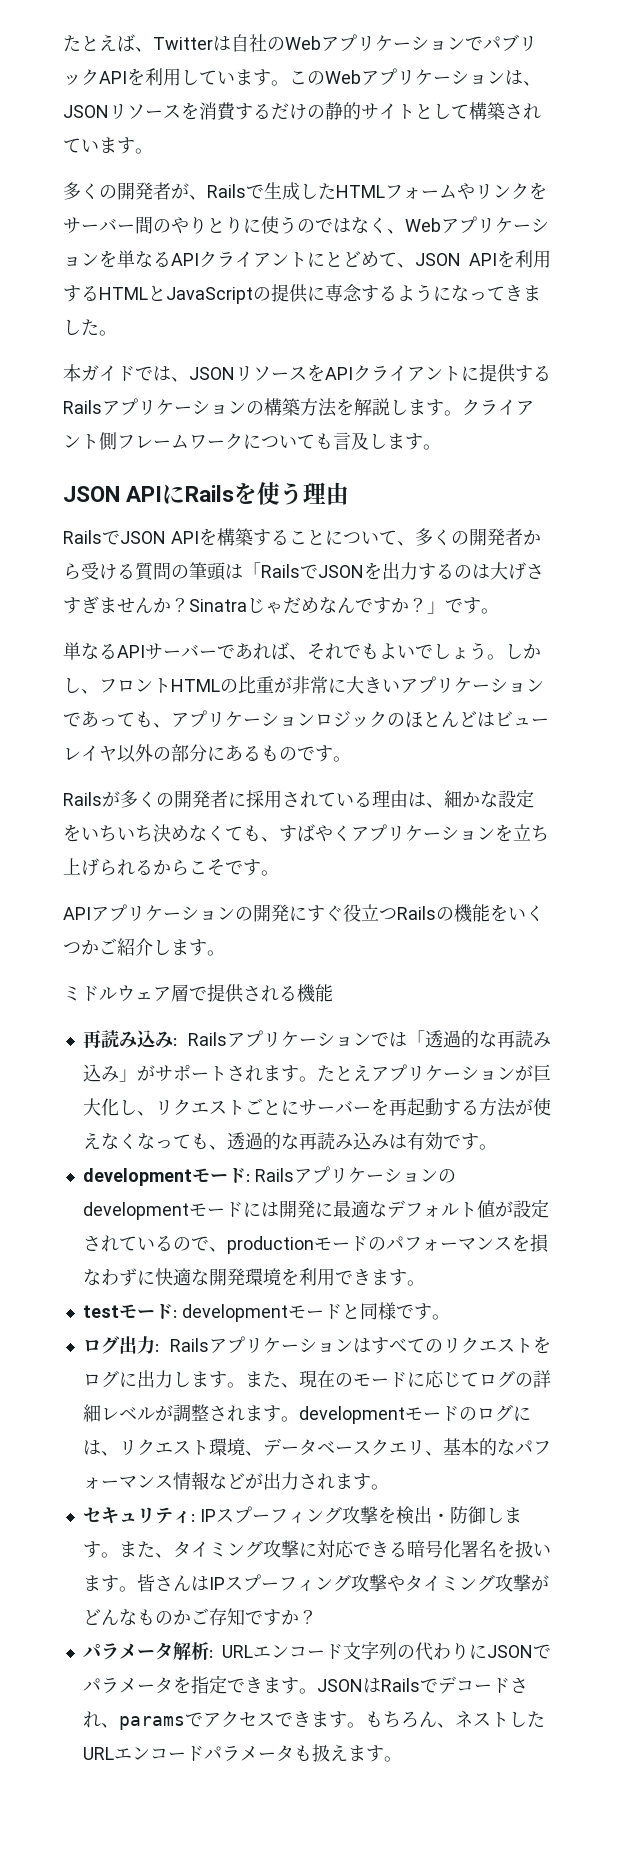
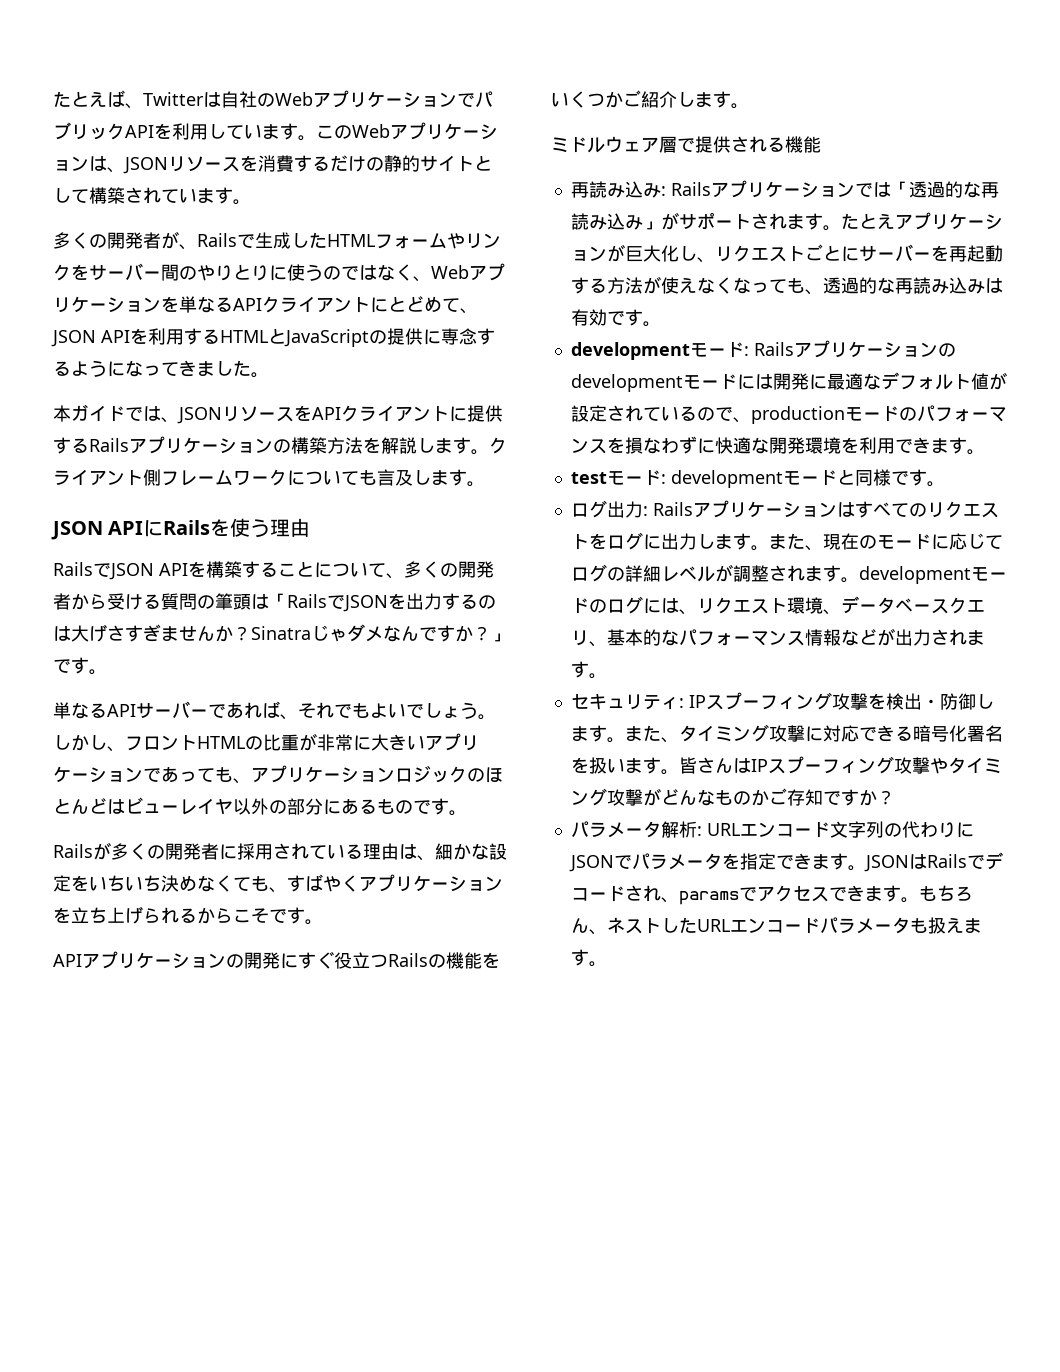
[283,597,319,614] だめ -> [347,624,383,642] ダメ

